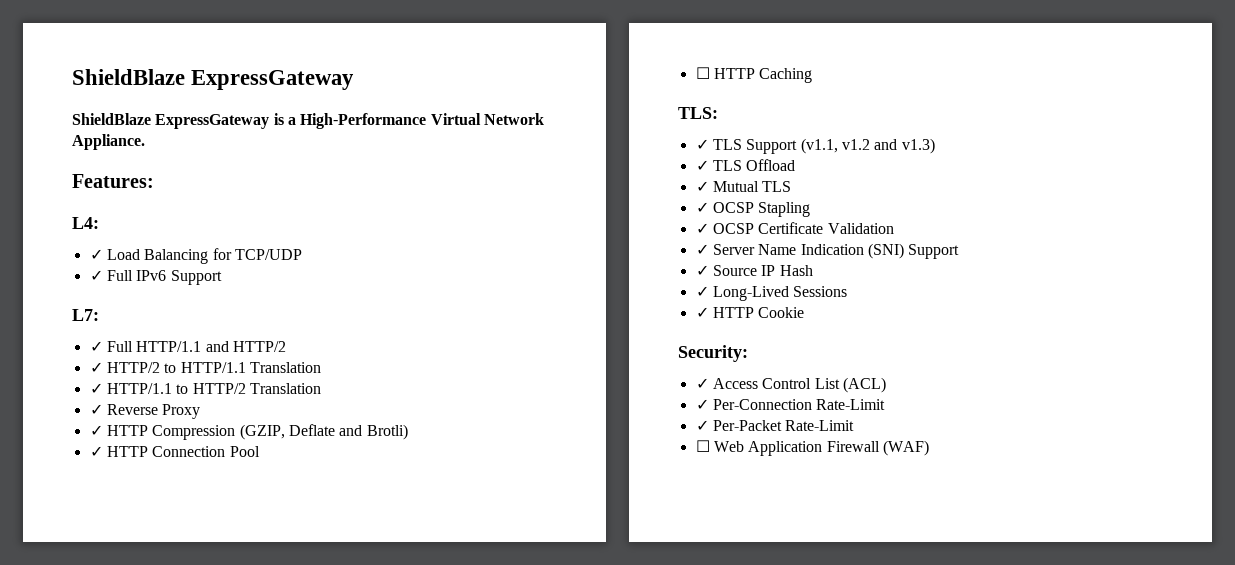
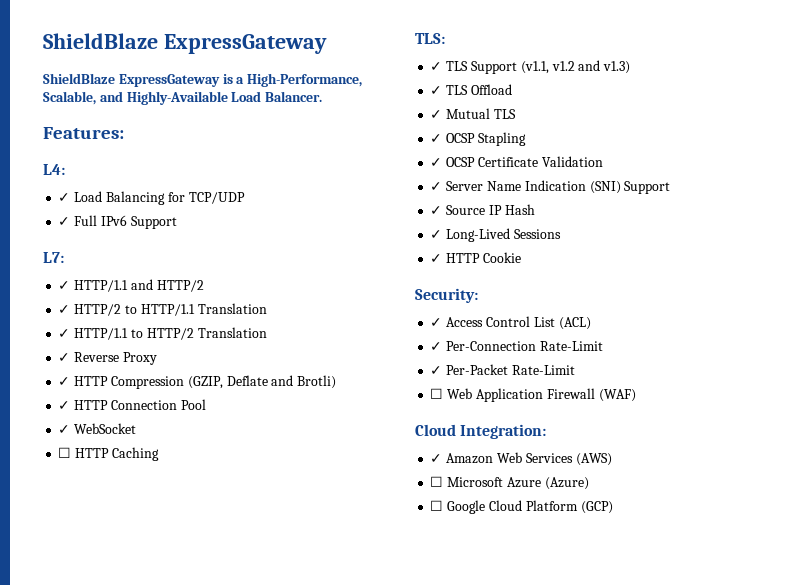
[300,113,544,129] [72,134,145,150] High-Performance Virtual Network Appliance. -> [247,73,363,87] [43,91,323,105] High-Performance, Scalable, and Highly-Available Load Balancer.
[106,341,133,352] Full -> (71, 285) none
(260, 451) none -> [58,423,137,434] // ✓ WebSocket
(929, 448) none -> [415,424,547,439] [430,452,612,466] [430,476,589,490] [430,500,613,514] // Cloud Integration: // ✓ Amazon Web Services (AWS) // ☐ Microsoft Azure (Azure) // ☐ Google Cloud Platform (GCP)

